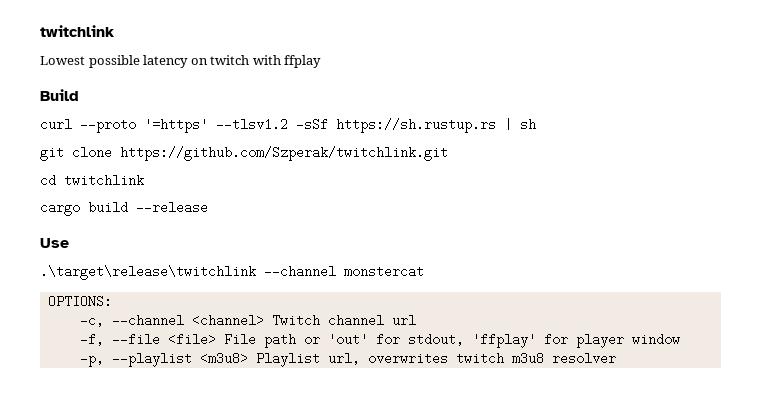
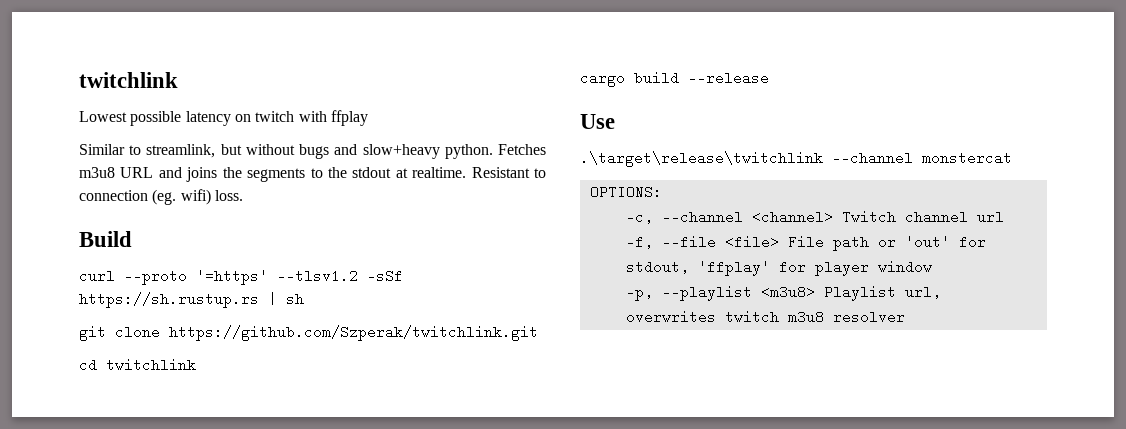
(322, 61) none -> [79,144,546,159] [79,167,546,182] [79,189,243,205] // Similar to streamlink, but without bugs and slow+heavy python. Fetches m3u8 URL and joins the segments to the stdout at realtime. Resistant to connection (eg. wifi) loss.

